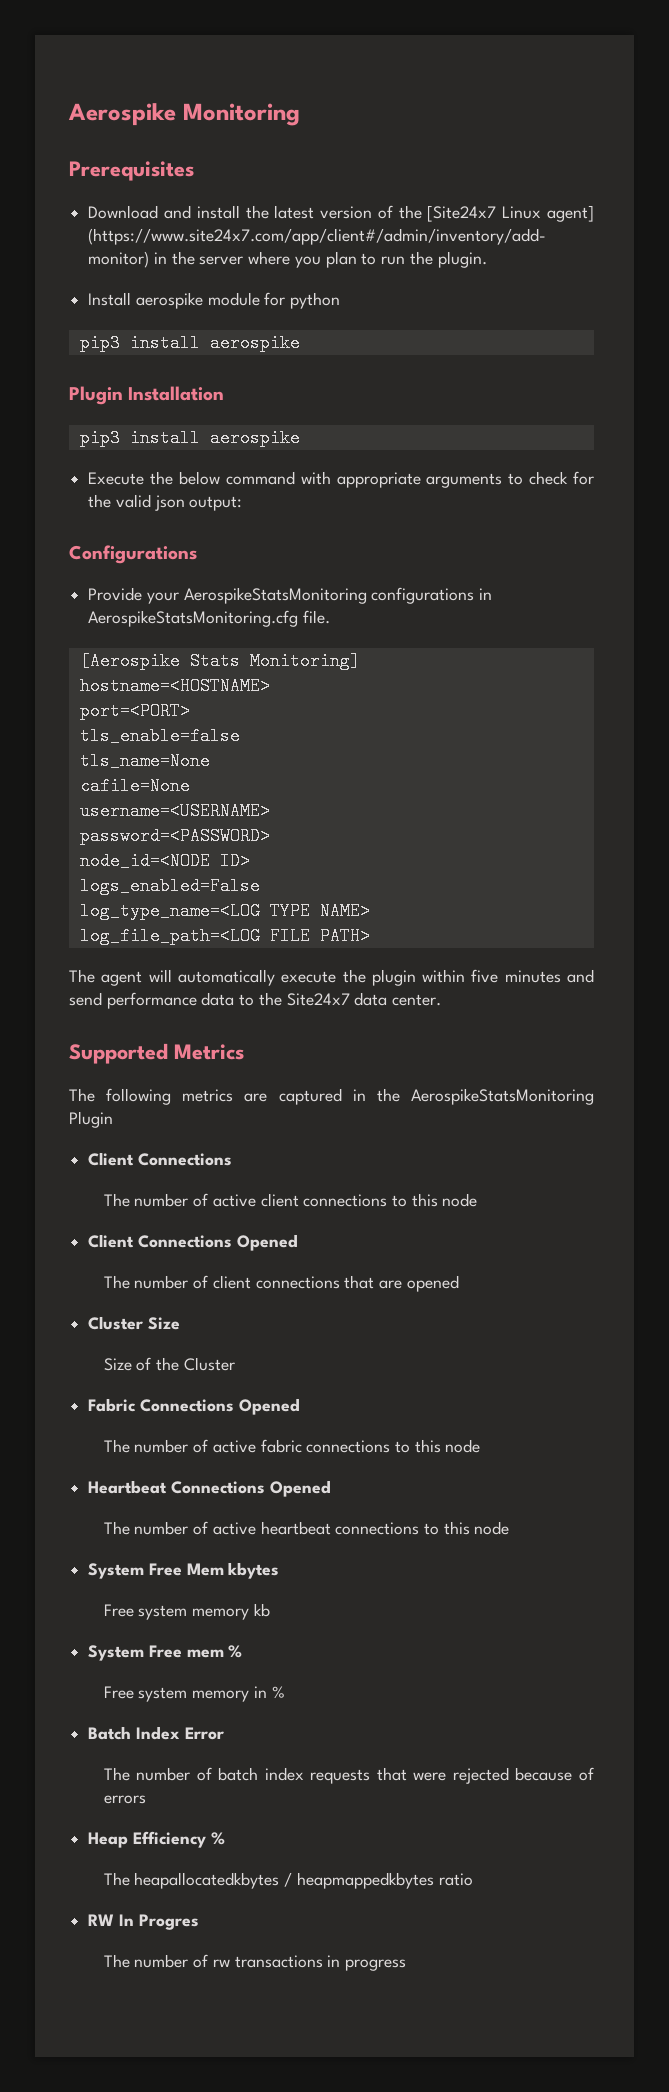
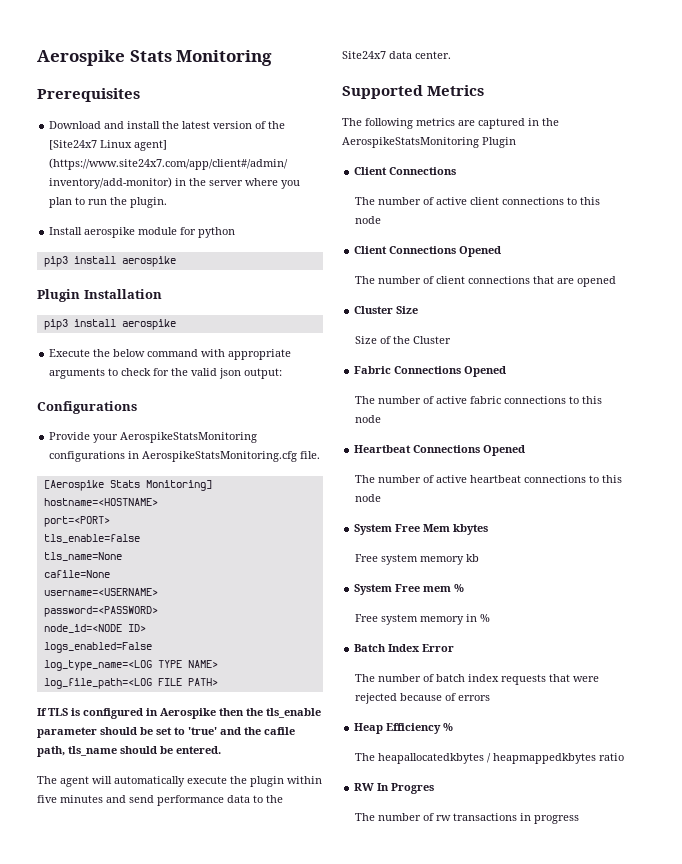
[68,103,176,126] Aerospike -> [37,50,172,66] Aerospike Stats
(370, 936) none -> [37,708,321,719] [37,727,295,738] [37,746,221,757] // If TLS is configured in Aerospike then the tls_enable parameter should be set to 'true' and the cafile path, tls_name should be entered.

